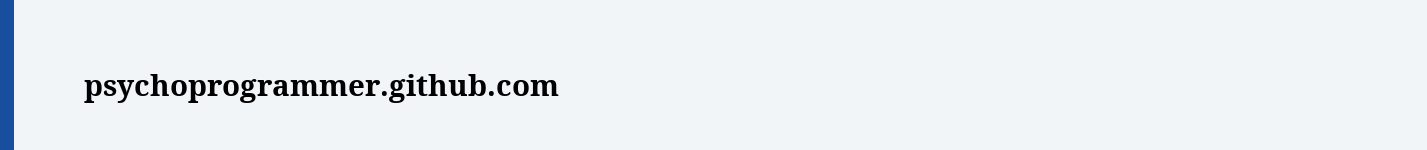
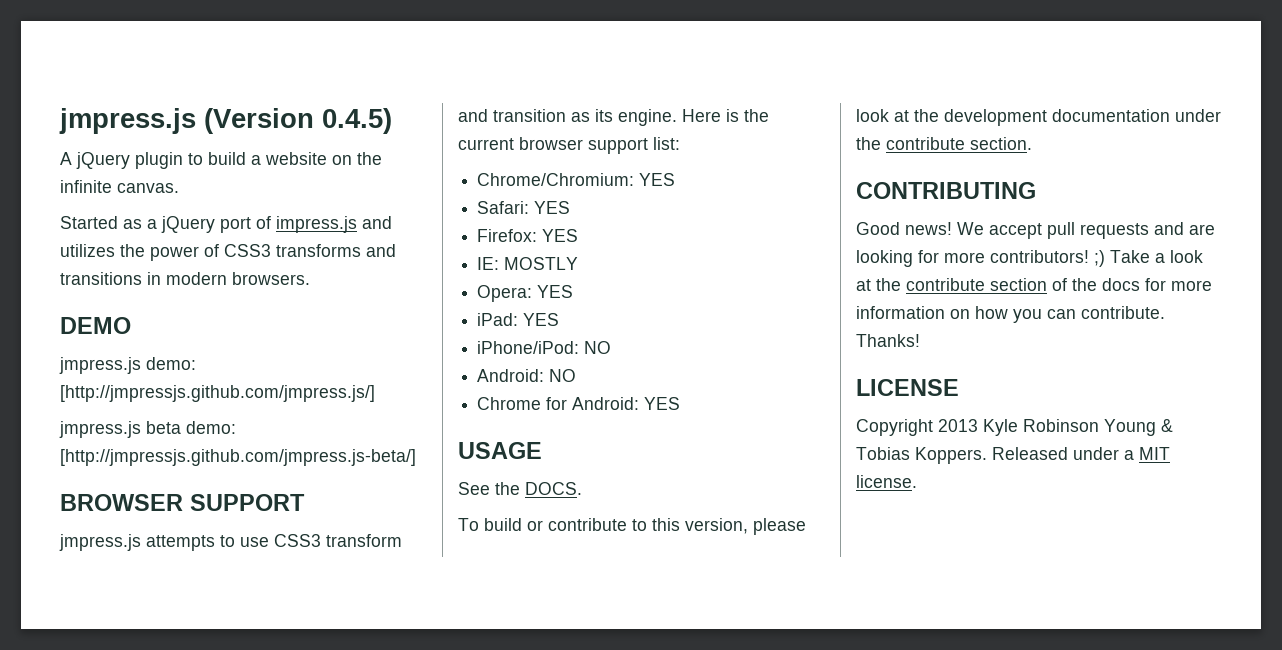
[84,74,559,103] psychoprogrammer.github.com -> [59,108,392,134] [60,152,382,169] [60,180,179,193] [60,216,392,233] [60,244,396,261] [60,272,310,285] [60,317,131,334] [59,357,196,374] [60,385,375,402] [59,421,236,438] [60,449,416,466] [60,494,305,511] [59,534,402,551] [458,109,769,126] [458,137,680,154] [477,173,676,186] [477,201,571,214] [477,229,579,242] [477,257,579,270] [477,285,574,302] [477,313,560,326] [477,341,612,354] [477,369,577,382] [477,397,681,410] [458,442,542,459] [458,482,582,495] [458,518,806,535] [856,109,1221,126] [856,137,1032,150] [856,182,1036,199] [856,222,1215,239] [856,250,1203,267] [856,278,1212,291] [856,306,1165,323] [856,334,920,347] [856,379,959,396] [856,419,1173,436] [856,447,1170,464] [856,475,917,488] jmpress.js (Version 0.4.5) // A jQuery plugin to build a website on the infinite canvas. // Started as a jQuery port of impress.js and utilizes the power of CSS3 transforms and transitions in modern browsers. // DEMO // jmpress.js demo: [http://jmpressjs.github.com/jmpress.js/] // jmpress.js beta demo: [http://jmpressjs.github.com/jmpress.js-beta/] // BROWSER SUPPORT // jmpress.js attempts to use CSS3 transform and transition as its engine. Here is the current browser support list: // Chrome/Chromium: YES // Safari: YES // Firefox: YES // IE: MOSTLY // Opera: YES // iPad: YES // iPhone/iPod: NO // Android: NO // Chrome for Android: YES // USAGE // See the DOCS. // To build or contribute to this version, please look at the development documentation under the contribute section. // CONTRIBUTING // Good news! We accept pull requests and are looking for more contributors! ;) Take a look at the contribute section of the docs for more information on how you can contribute. Thanks! // LICENSE // Copyright 2013 Kyle Robinson Young & Tobias Koppers. Released under a MIT license.

